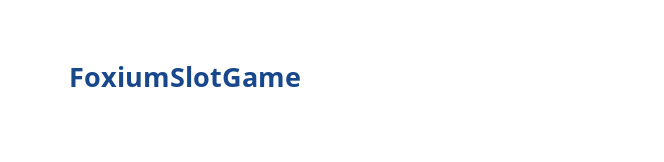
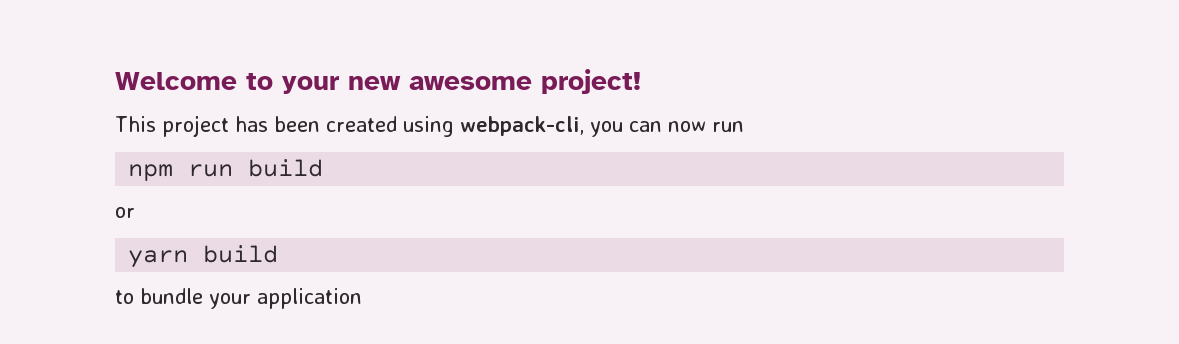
[69,66,301,87] FoxiumSlotGame -> [115,69,641,94] [115,115,744,137] [128,159,324,181] [115,207,135,218] [128,245,279,268] [115,288,362,309] Welcome to your new awesome project! // This project has been created using webpack-cli, you can now run // npm run build // or // yarn build // to bundle your application

